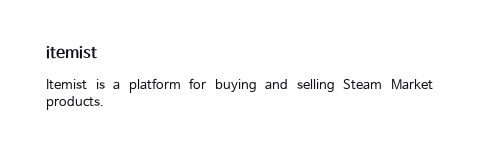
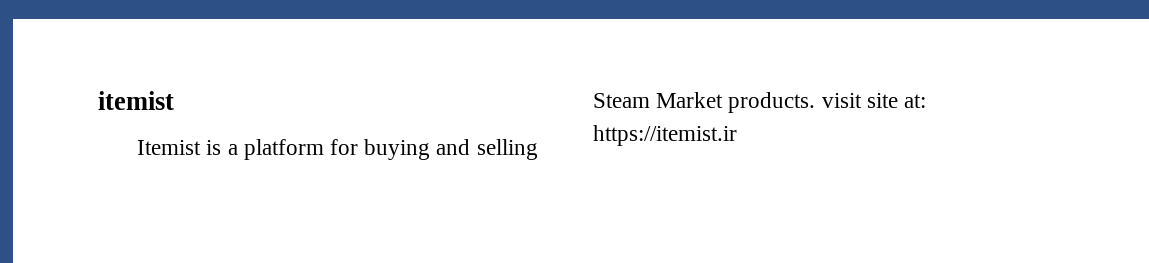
(104, 103) none -> [821,93,927,108] [593,125,737,146] visit site at: https://itemist.ir

